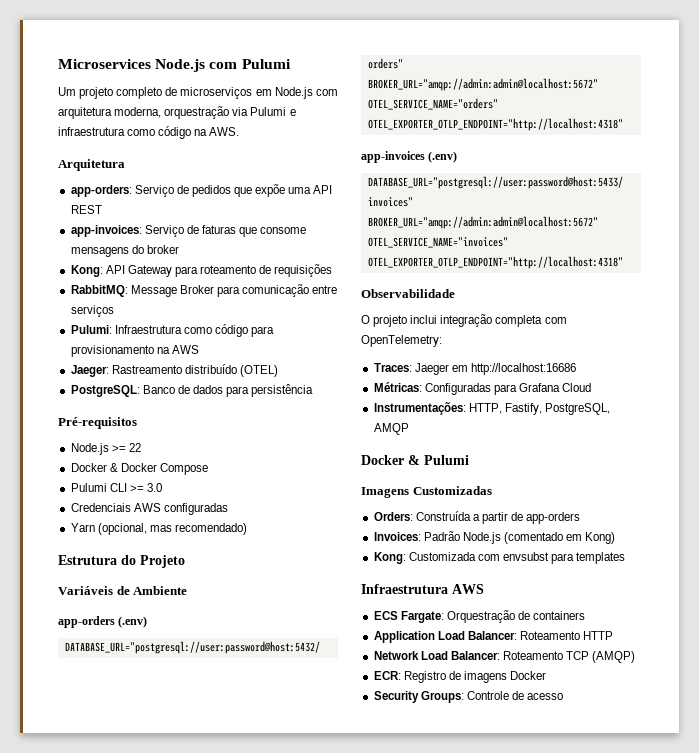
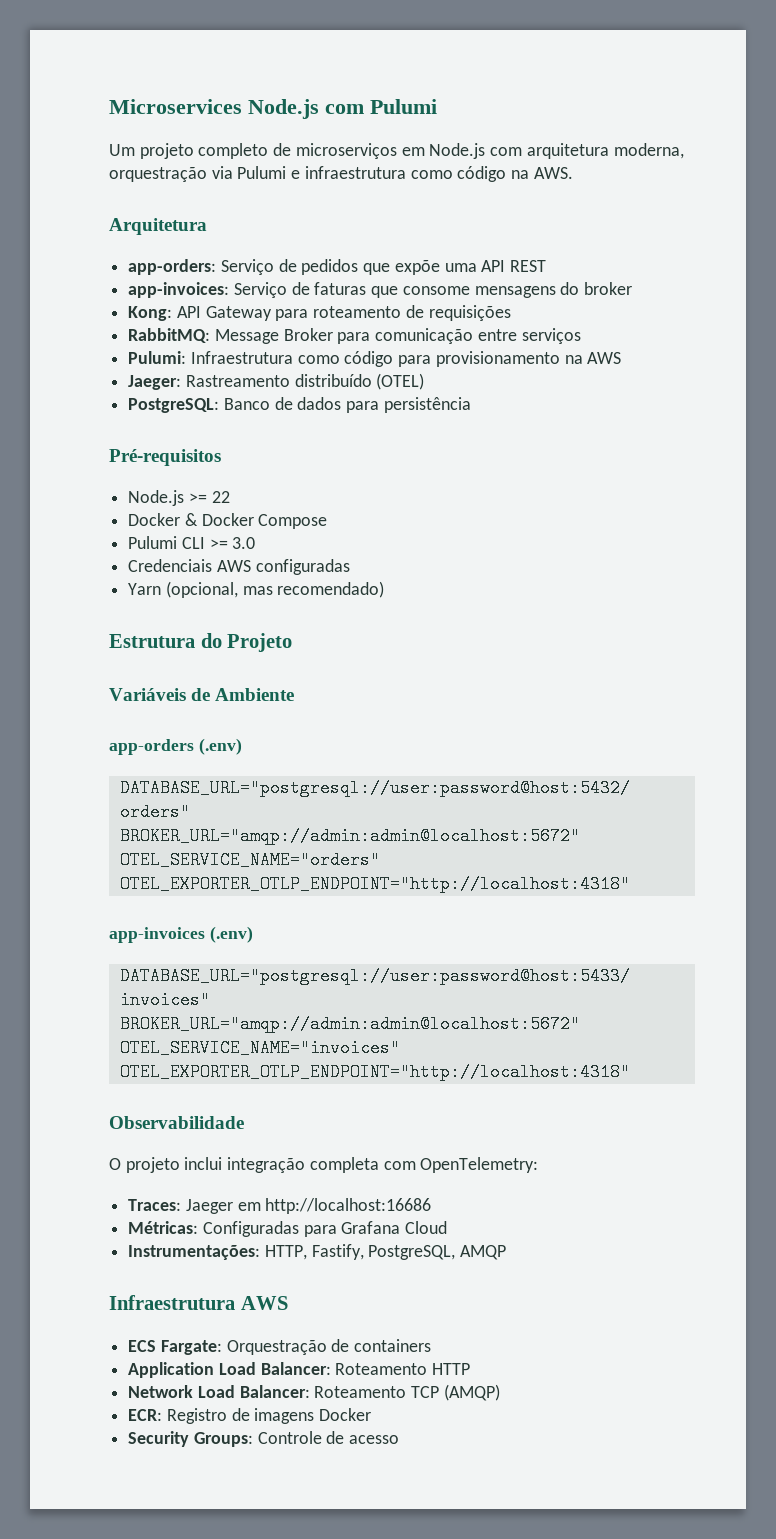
[361,455,469,465] [361,486,492,498] [373,511,581,524] [373,531,616,544] [373,552,626,564] // Docker & Pulumi // Imagens Customizadas // Orders: Construída a partir de app-orders // Invoices: Padrão Node.js (comentado em Kong) // Kong: Customizada com envsubst para templates -> (507, 1252) none

